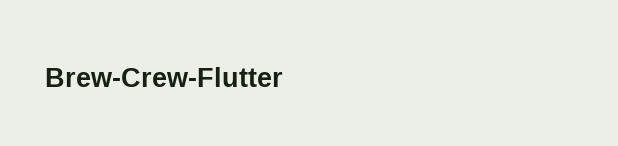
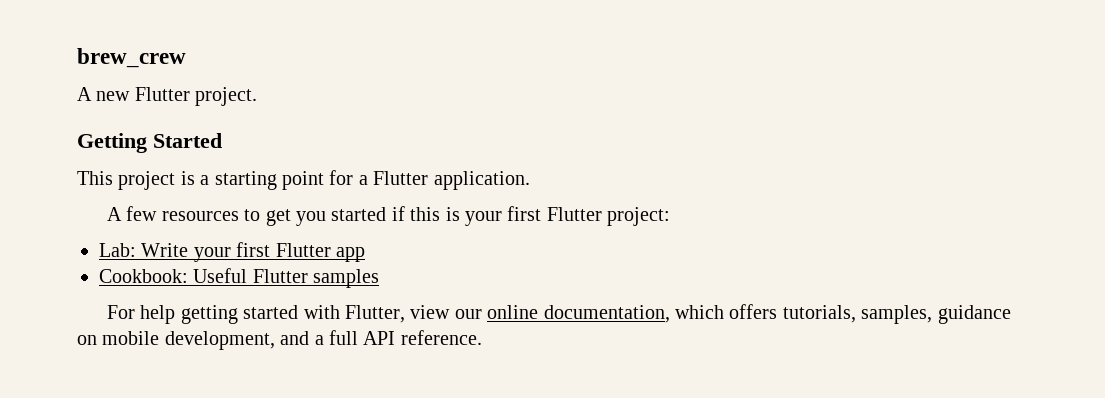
[45,67,283,87] Brew-Crew-Flutter -> [77,48,186,68] [77,87,258,106] [77,133,222,153] [77,170,530,190] [106,206,671,226] [99,242,365,262] [99,268,380,288] [106,304,1011,324] [77,330,482,350] brew_crew // A new Flutter project. // Getting Started // This project is a starting point for a Flutter application. // A few resources to get you started if this is your first Flutter project: // Lab: Write your first Flutter app // Cookbook: Useful Flutter samples // For help getting started with Flutter, view our online documentation, which offers tutorials, samples, guidance on mobile development, and a full API reference.

